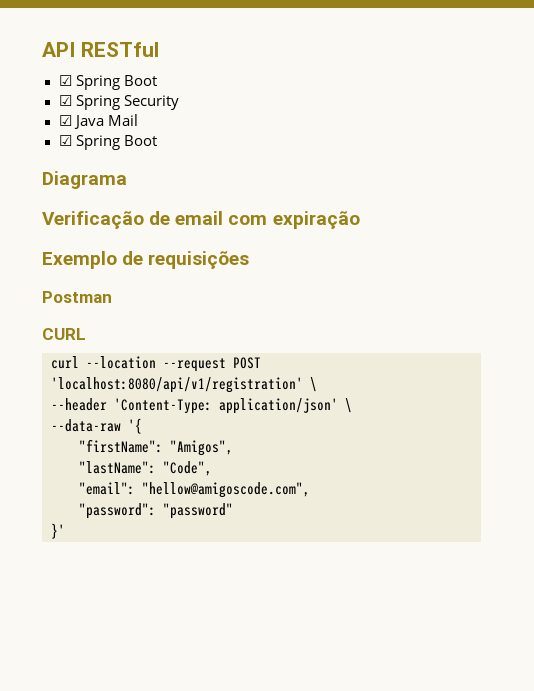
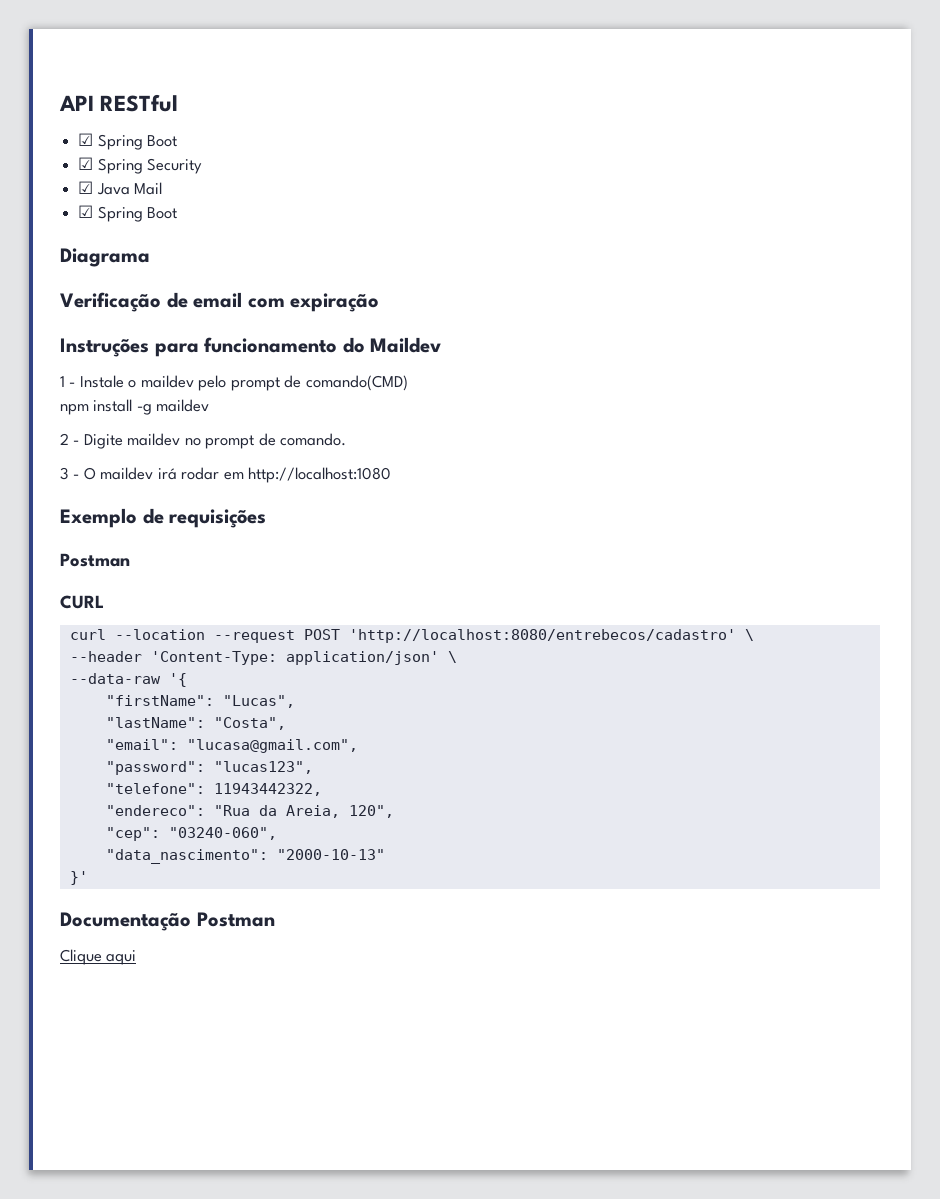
(360, 220) none -> [60,337,442,357] [60,375,408,391] [60,399,210,415] [60,433,347,449] [60,467,392,483] // Instruções para funcionamento do Maildev // 1 - Instale o maildev pelo prompt de comando(CMD) // npm install -g maildev // 2 - Digite maildev no prompt de comando. // 3 - O maildev irá rodar em http://localhost:1080
[51,377,303,393] 'localhost:8080/api/v1/registration' -> [348,629,736,643] 'http://localhost:8080/entrebecos/cadastro'
[170,440,233,456] "Amigos", -> [222,695,295,708] "Lucas",
[163,461,212,476] "Code", -> [213,717,286,730] "Costa",
[142,482,310,498] "hellow@amigoscode.com", -> [186,739,358,753] "lucasa@gmail.com",
[163,503,233,519] [51,523,65,539] "password" // }' -> [213,761,313,774] [105,783,322,796] [105,805,394,818] [105,827,277,841] [105,849,385,864] [69,871,88,885] [60,912,275,931] [60,949,137,965] "lucas123", // "telefone": 11943442322, // "endereco": "Rua da Areia, 120", // "cep": "03240-060", // "data_nascimento": "2000-10-13" // }' // Documentação Postman // Clique aqui

